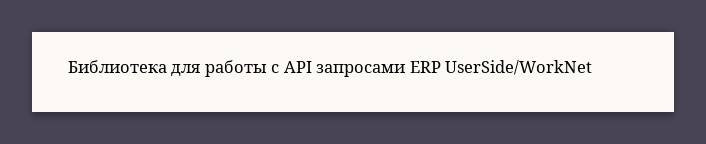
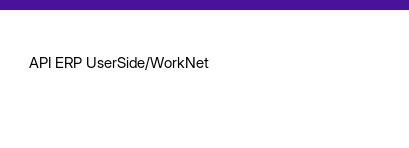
[68,60,406,77] Библиотека для работы с API запросами -> [29,57,51,68] API

